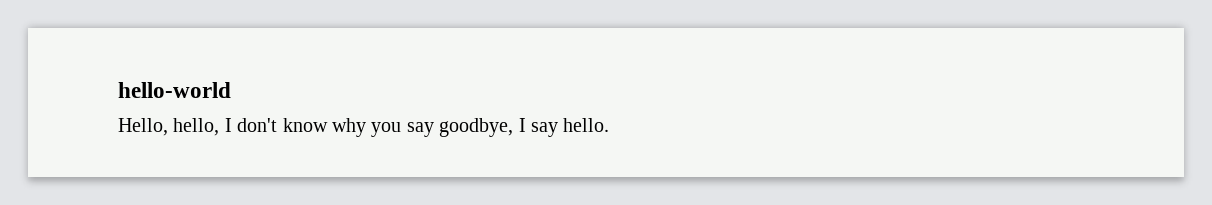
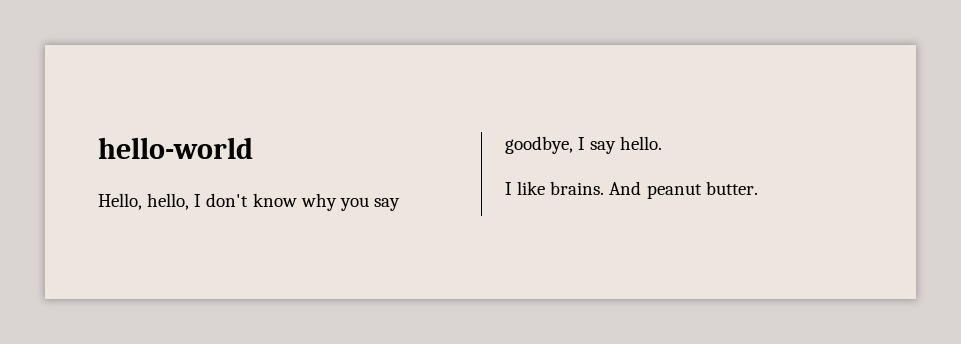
(610, 125) none -> [505,181,758,199] // I like brains. And peanut butter.

